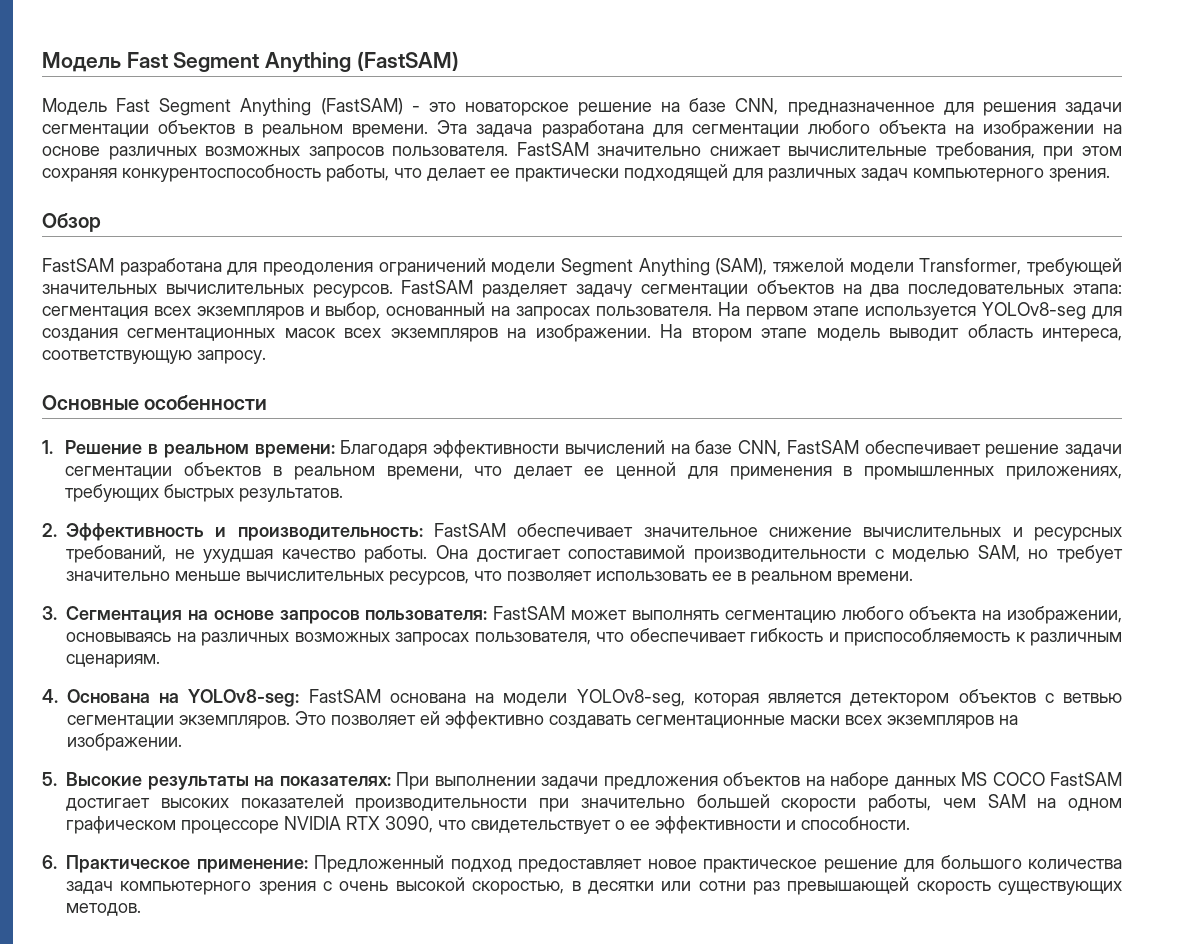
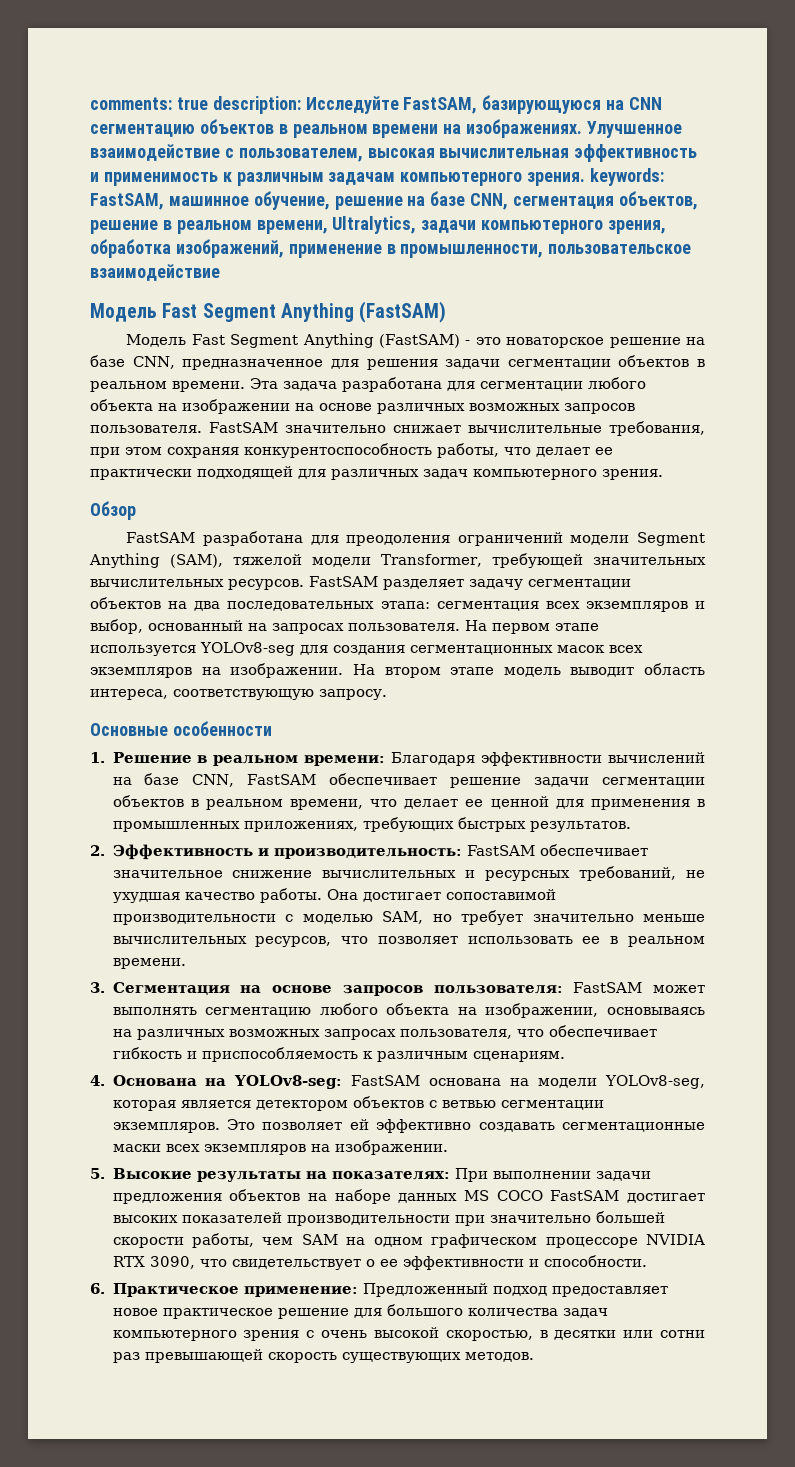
(42, 62) none -> [90,95,663,114] [90,119,683,138] [90,144,698,162] [90,168,665,186] [90,191,698,210] [90,216,667,234] [90,239,692,258] [90,264,220,281] comments: true description: Исследуйте FastSAM, базирующуюся на CNN сегментацию объектов в реальном времени на изображениях. Улучшенное взаимодействие с пользователем, высокая вычислительная эффективность и применимость к различным задачам компьютерного зрения. keywords: FastSAM, машинное обучение, решение на базе CNN, сегментация объектов, решение в реальном времени, Ultralytics, задачи компьютерного зрения, обработка изображений, применение в промышленности, пользовательское взаимодействие //

